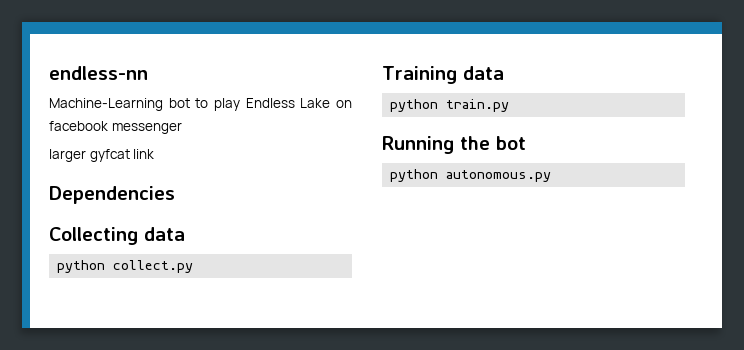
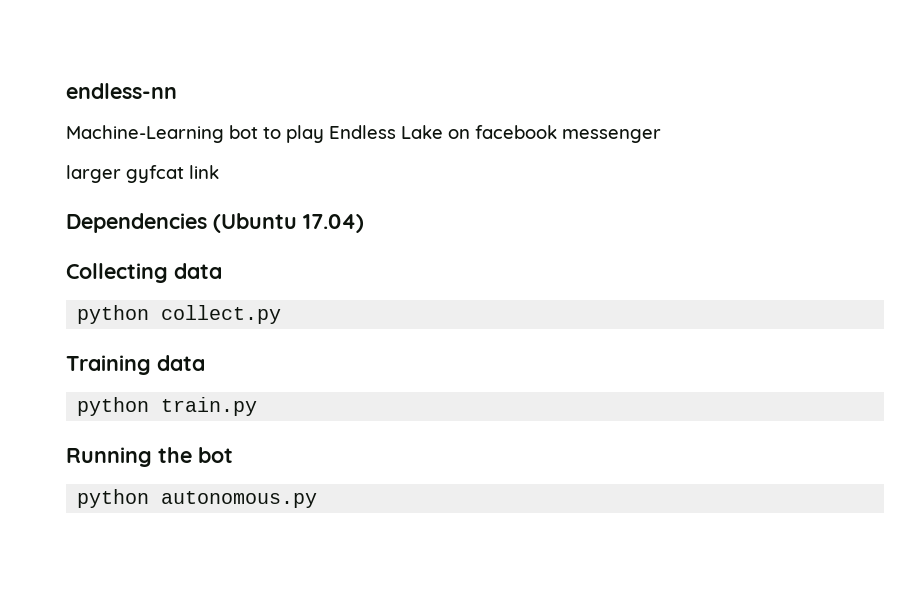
(175, 195) none -> [213,213,364,233] (Ubuntu 17.04)

